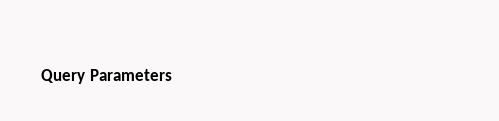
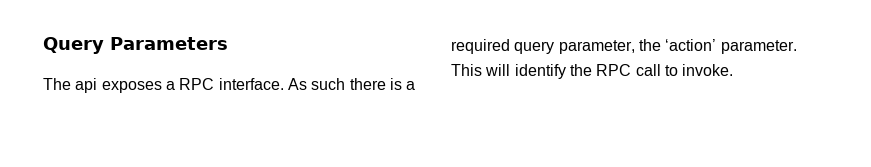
(172, 75) none -> [43,78,416,93] [451,39,797,54] [451,64,734,79] // The api exposes a RPC interface. As such there is a required query parameter, the ‘action’ parameter. This will identify the RPC call to invoke.

